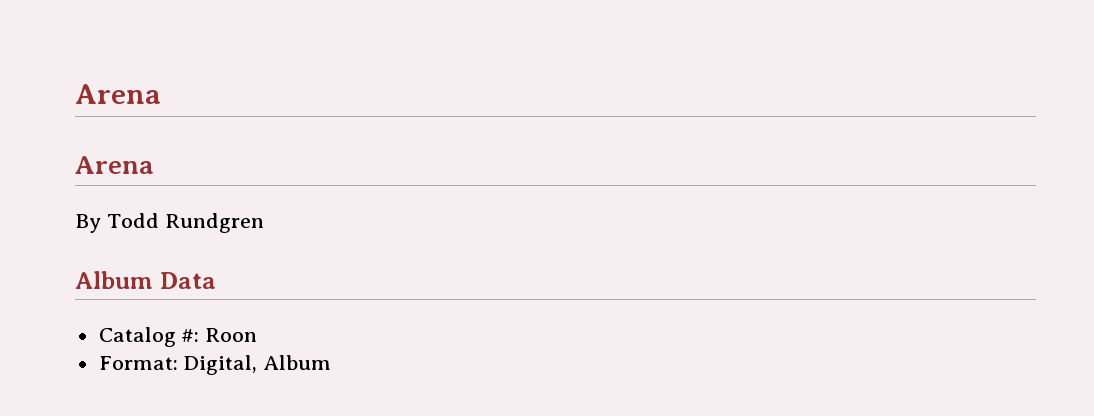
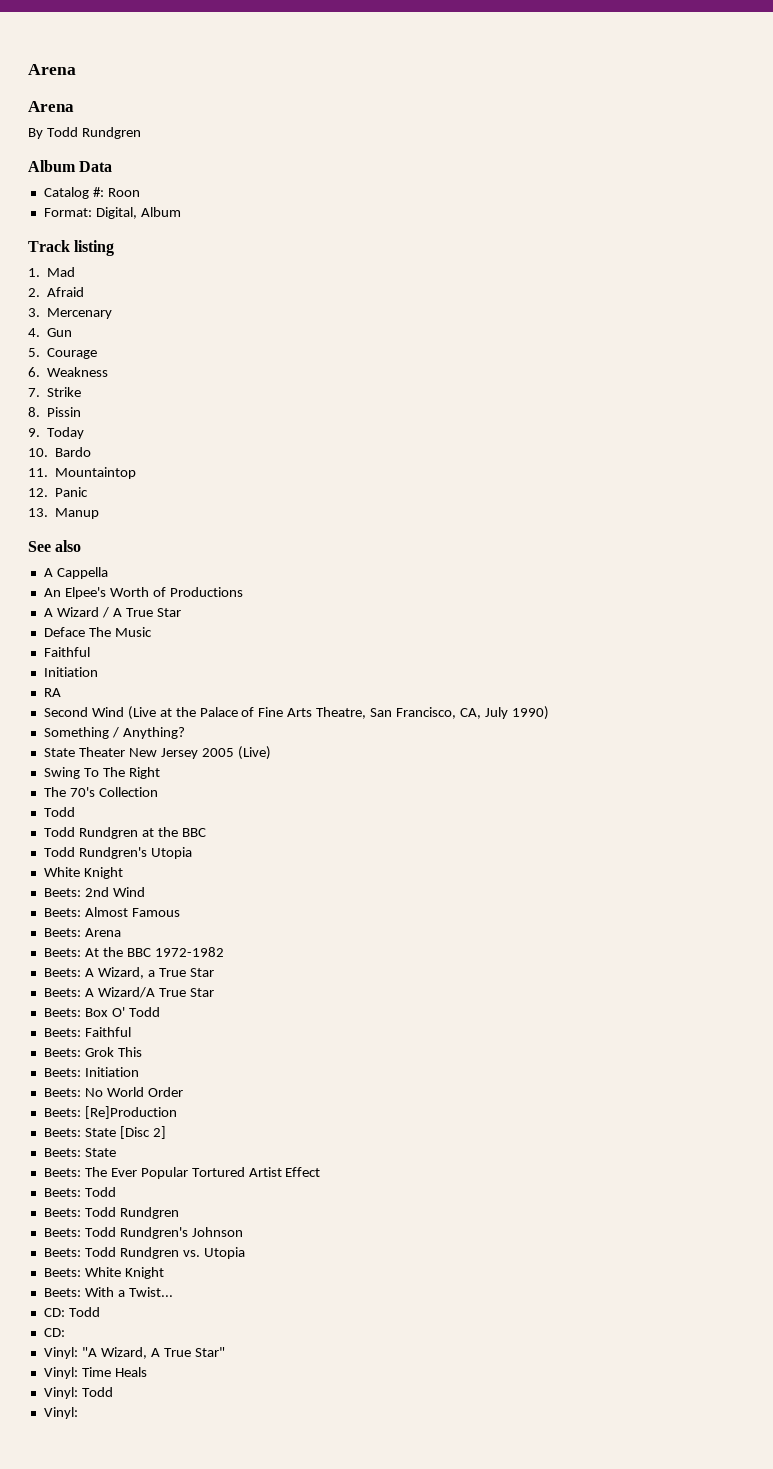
(332, 362) none -> [28,240,115,256] [28,267,76,277] [28,287,85,297] [28,308,113,319] [28,328,73,337] [28,348,98,359] [28,367,109,377] [28,387,82,397] [28,407,82,417] [28,427,85,439] [28,447,92,457] [28,467,137,479] [28,487,89,497] [28,508,100,519] [28,540,82,552] [43,567,108,579] [43,587,243,599] [43,607,181,618] [43,627,152,637] [43,647,90,657] [43,667,98,677] [43,688,61,697] [43,706,549,720] [43,727,185,739] [43,746,271,760] [43,767,160,779] [43,787,158,797] [43,807,75,817] [43,827,206,839] [43,847,192,859] [43,867,123,879] [43,887,145,897] [43,907,180,917] [43,928,121,937] [43,947,224,957] [43,967,214,979] [43,987,214,998] [43,1007,160,1017] [43,1027,131,1037] [43,1047,142,1057] [43,1067,139,1077] [43,1087,183,1097] [43,1106,177,1119] [43,1126,166,1139] [43,1148,116,1157] [43,1167,321,1179] [43,1187,116,1197] [43,1207,179,1219] [43,1227,243,1239] [43,1247,245,1259] [43,1267,164,1279] [43,1287,173,1297] [43,1307,100,1317] [43,1328,65,1337] [43,1347,225,1359] [43,1367,147,1379] [43,1387,113,1399] [43,1407,78,1419] // Track listing // 1. Mad // 2. Afraid // 3. Mercenary // 4. Gun // 5. Courage // 6. Weakness // 7. Strike // 8. Pissin // 9. Today // 10. Bardo // 11. Mountaintop // 12. Panic // 13. Manup // See also // A Cappella // An Elpee's Worth of Productions // A Wizard / A True Star // Deface The Music // Faithful // Initiation // RA // Second Wind (Live at the Palace of Fine Arts Theatre, San Francisco, CA, July 1990) // Something / Anything? // State Theater New Jersey 2005 (Live) // Swing To The Right // The 70's Collection // Todd // Todd Rundgren at the BBC // Todd Rundgren's Utopia // White Knight // Beets: 2nd Wind // Beets: Almost Famous // Beets: Arena // Beets: At the BBC 1972-1982 // Beets: A Wizard, a True Star // Beets: A Wizard/A True Star // Beets: Box O' Todd // Beets: Faithful // Beets: Grok This // Beets: Initiation // Beets: No World Order // Beets: [Re]Production // Beets: State [Disc 2] // Beets: State // Beets: The Ever Popular Tortured Artist Effect // Beets: Todd // Beets: Todd Rundgren // Beets: Todd Rundgren's Johnson // Beets: Todd Rundgren vs. Utopia // Beets: White Knight // Beets: With a Twist... // CD: Todd // CD: // Vinyl: "A Wizard, A True Star" // Vinyl: Time Heals // Vinyl: Todd // Vinyl:

